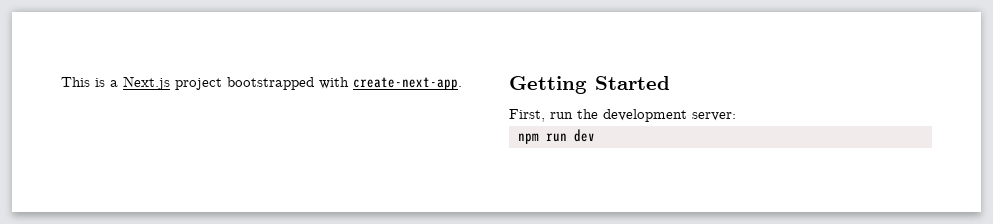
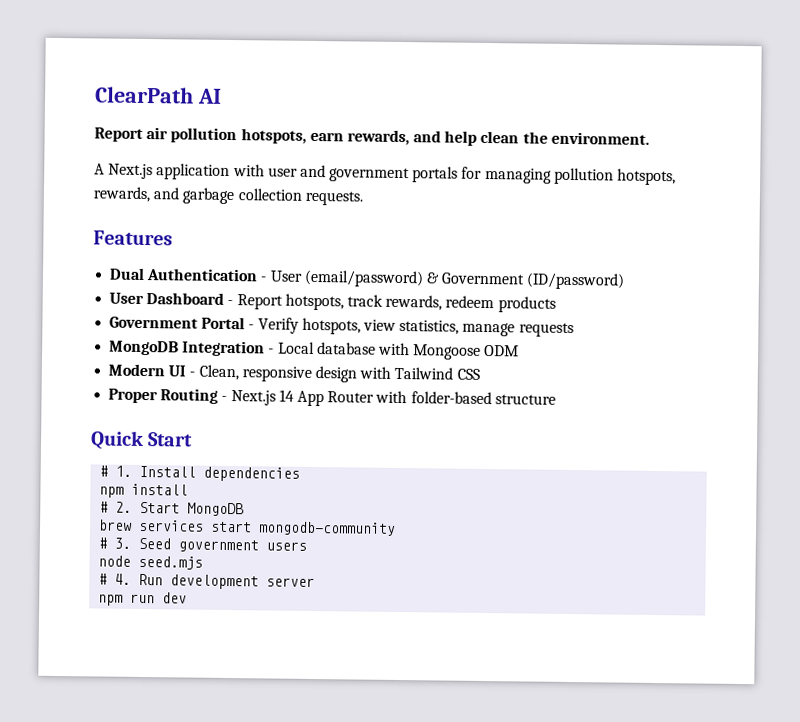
[61,76,462,90] [509,76,670,94] [509,109,736,122] This is a Next.js project bootstrapped with create-next-app. // Getting Started // First, run the development server: -> [95,86,222,104] [94,127,650,146] [94,163,677,186] [93,186,363,206] [93,230,173,246] [109,267,626,290] [109,292,556,313] [109,316,574,338] [109,340,520,360] [108,363,480,383] [108,388,556,407] [90,430,194,451] [99,465,301,482] [99,483,189,498] [99,501,245,517] [98,519,397,536] [98,537,308,553] [98,555,204,570] [98,573,316,590] ClearPath AI // Report air pollution hotspots, earn rewards, and help clean the environment. // A Next.js application with user and government portals for managing pollution hotspots, rewards, and garbage collection requests. // Features // Dual Authentication - User (email/password) & Government (ID/password) // User Dashboard - Report hotspots, track rewards, redeem products // Government Portal - Verify hotspots, view statistics, manage requests // MongoDB Integration - Local database with Mongoose ODM // Modern UI - Clean, responsive design with Tailwind CSS // Proper Routing - Next.js 14 App Router with folder-based structure // Quick Start // # 1. Install dependencies // npm install // # 2. Start MongoDB // brew services start mongodb-community // # 3. Seed government users // node seed.mjs // # 4. Run development server

